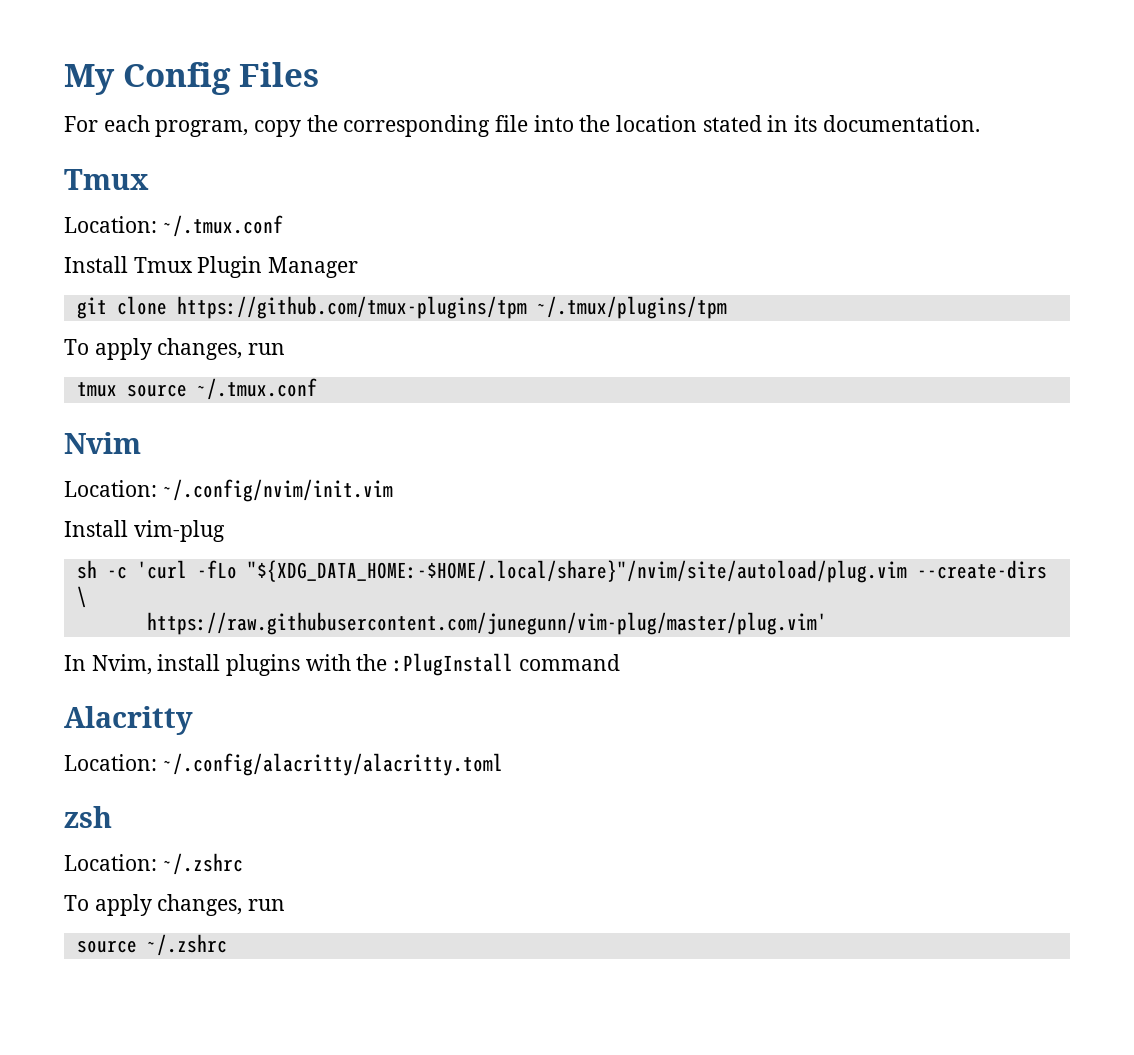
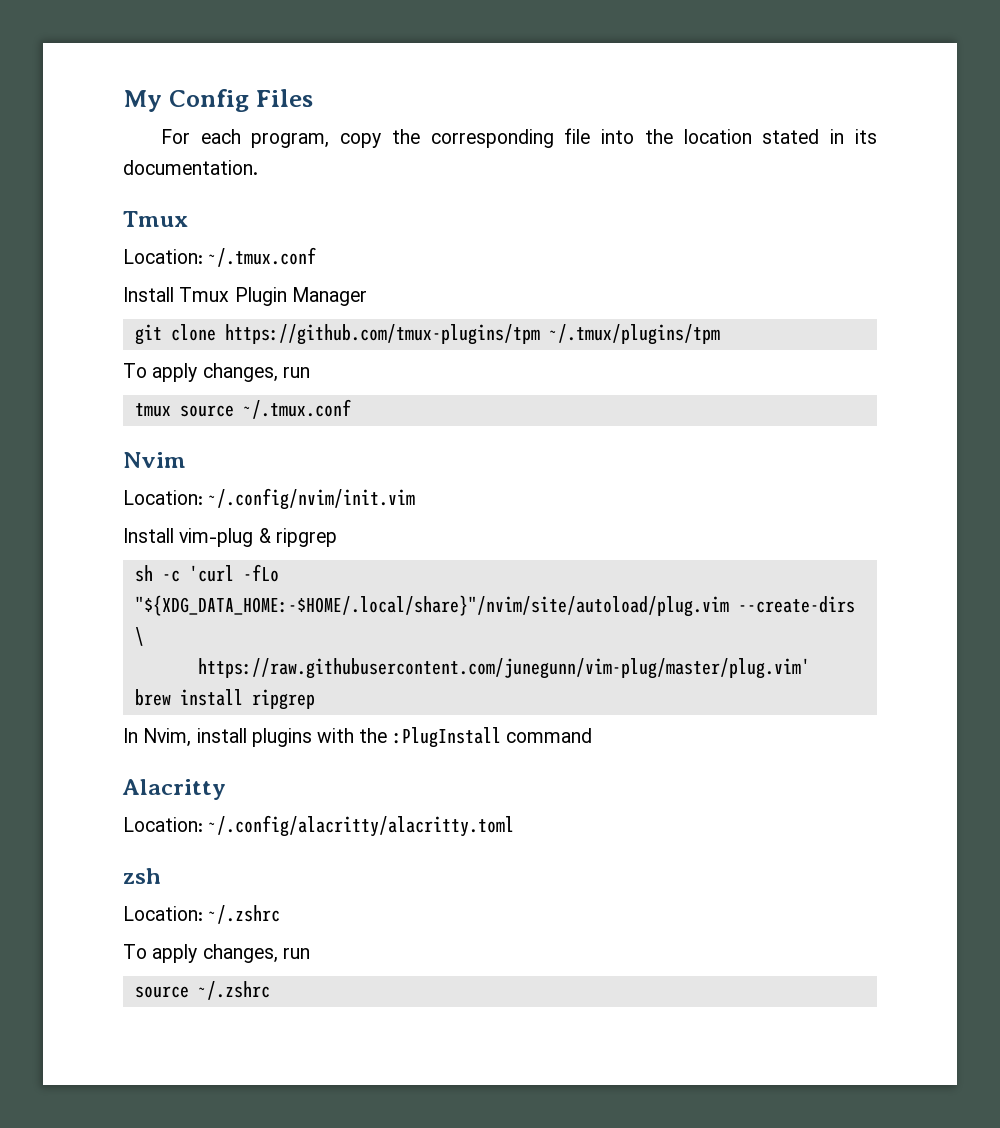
(225, 531) none -> [258,528,337,547] & ripgrep
(827, 623) none -> [134,689,315,710] // brew install ripgrep

